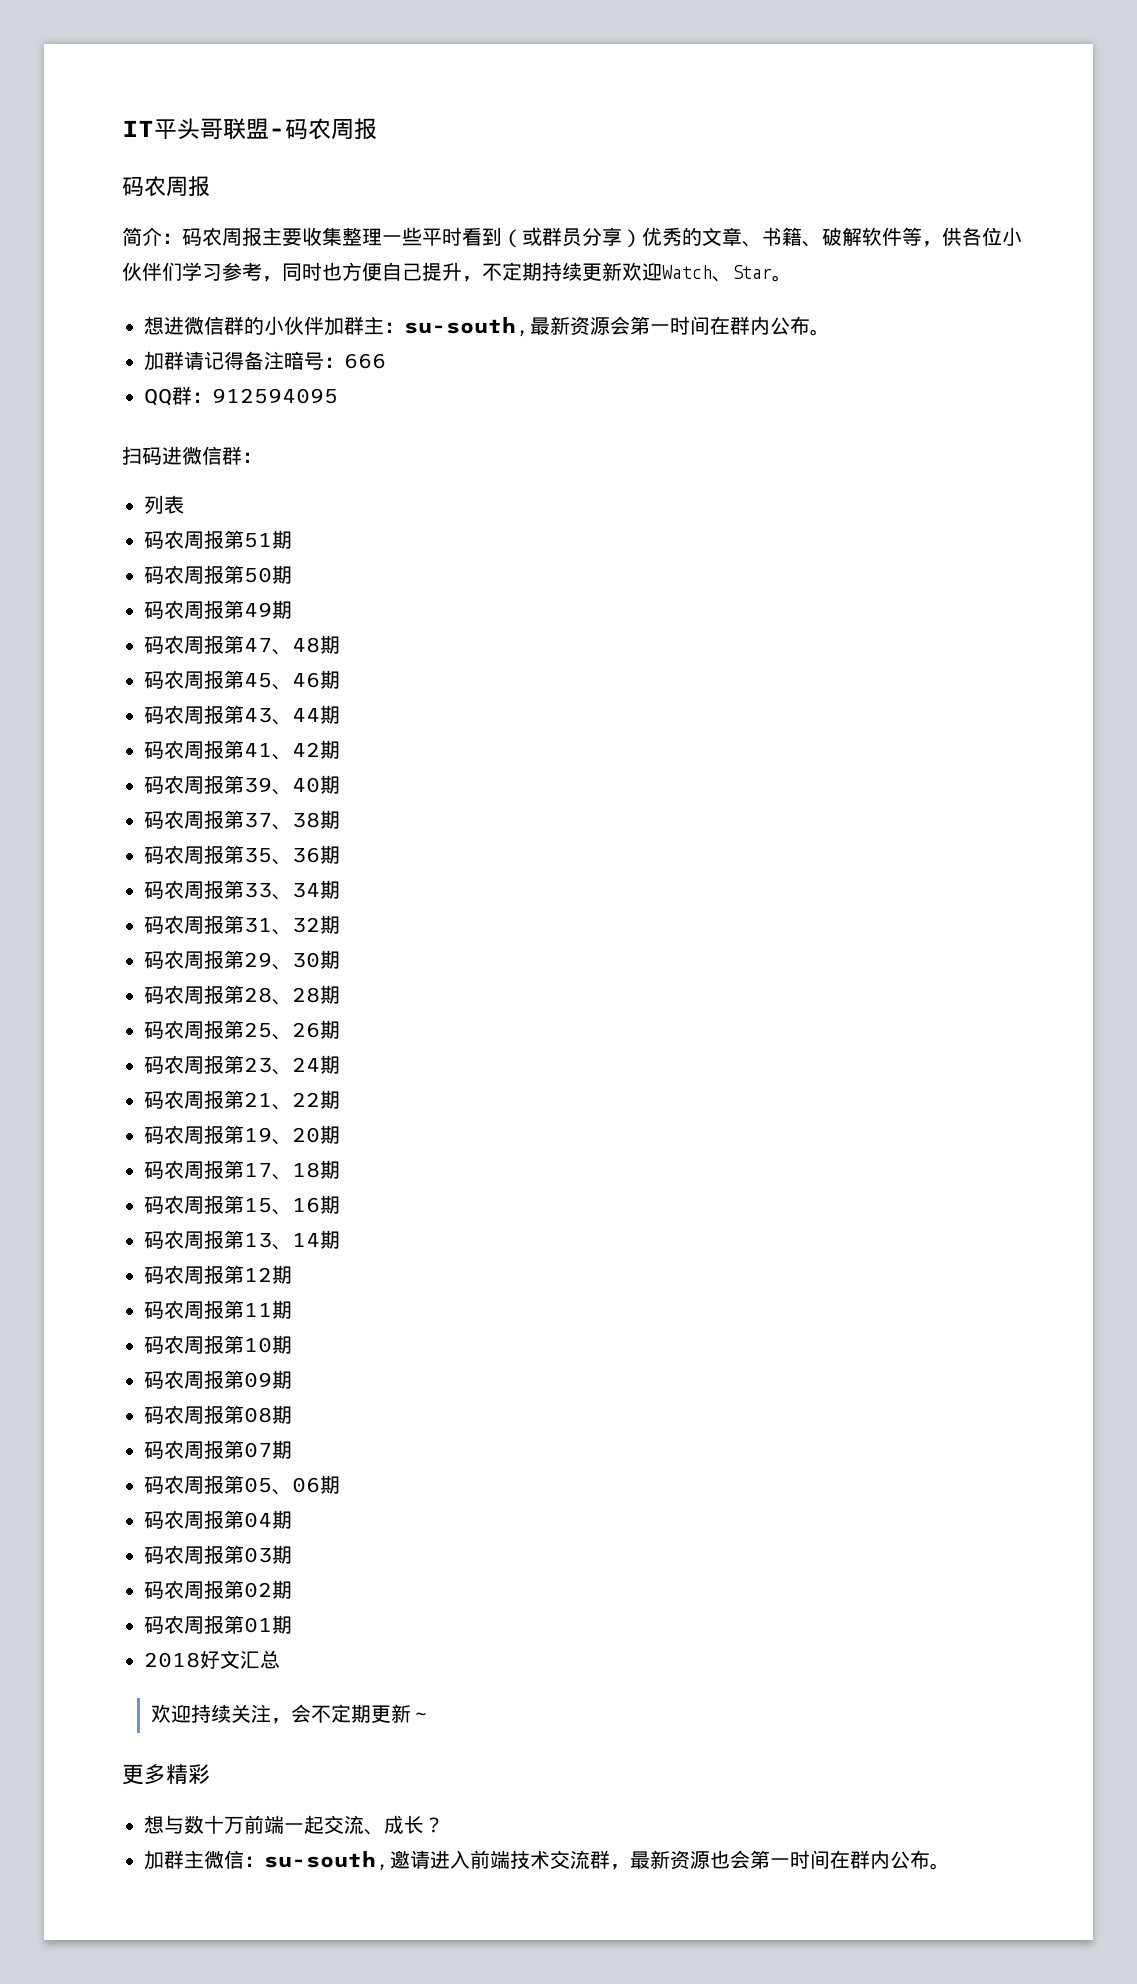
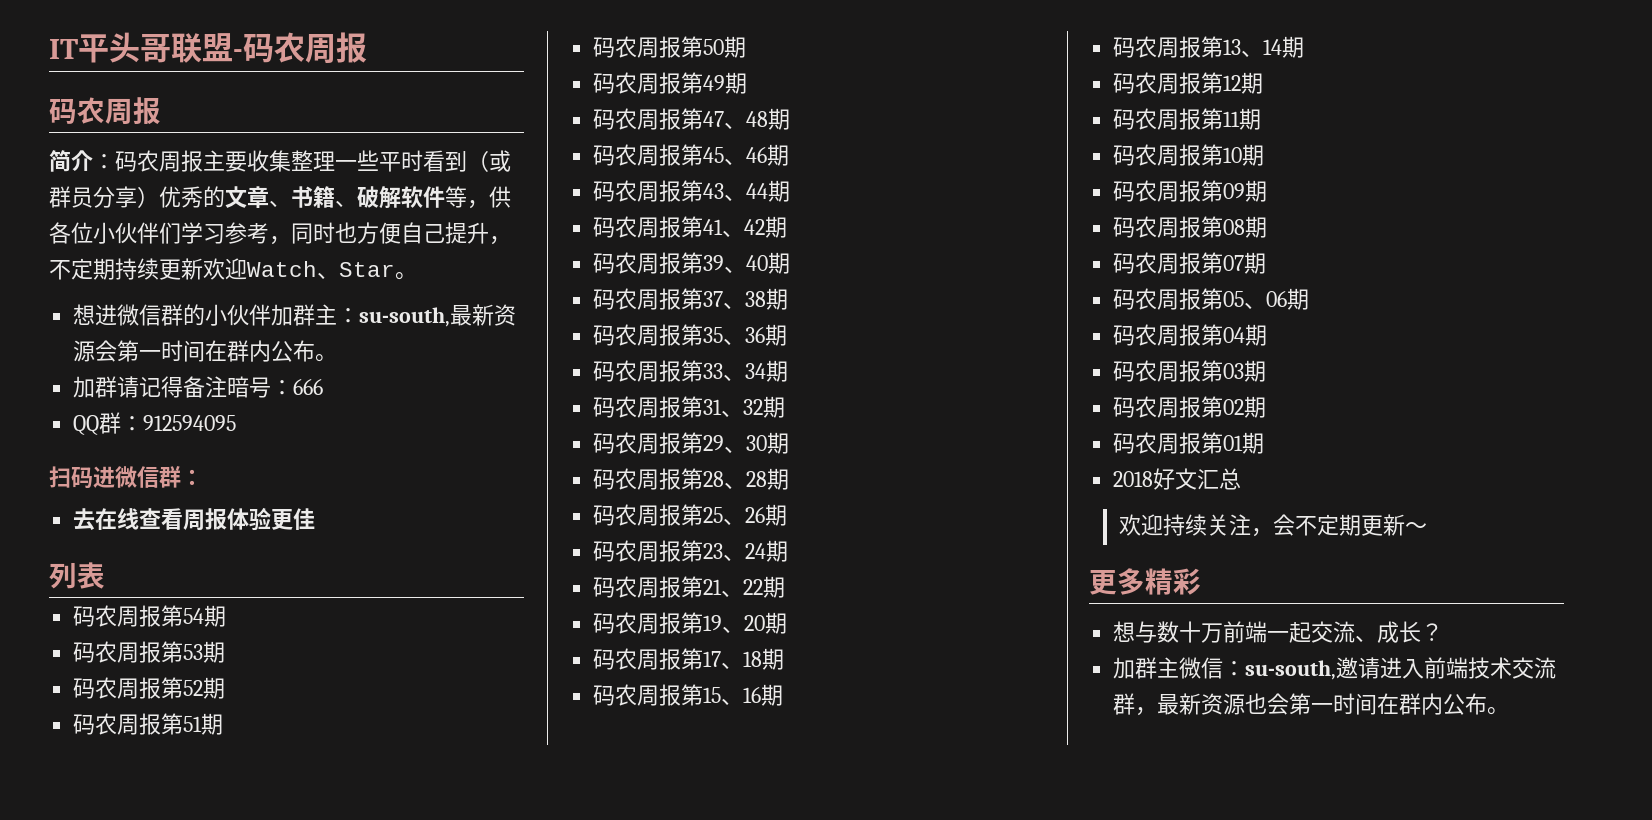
[144,495,184,514] 列表 -> [73,507,316,531] [49,562,105,589] [73,605,227,627] [73,641,226,663] [73,677,226,699] 去在线查看周报体验更佳 // 列表 // 码农周报第54期 // 码农周报第53期 // 码农周报第52期

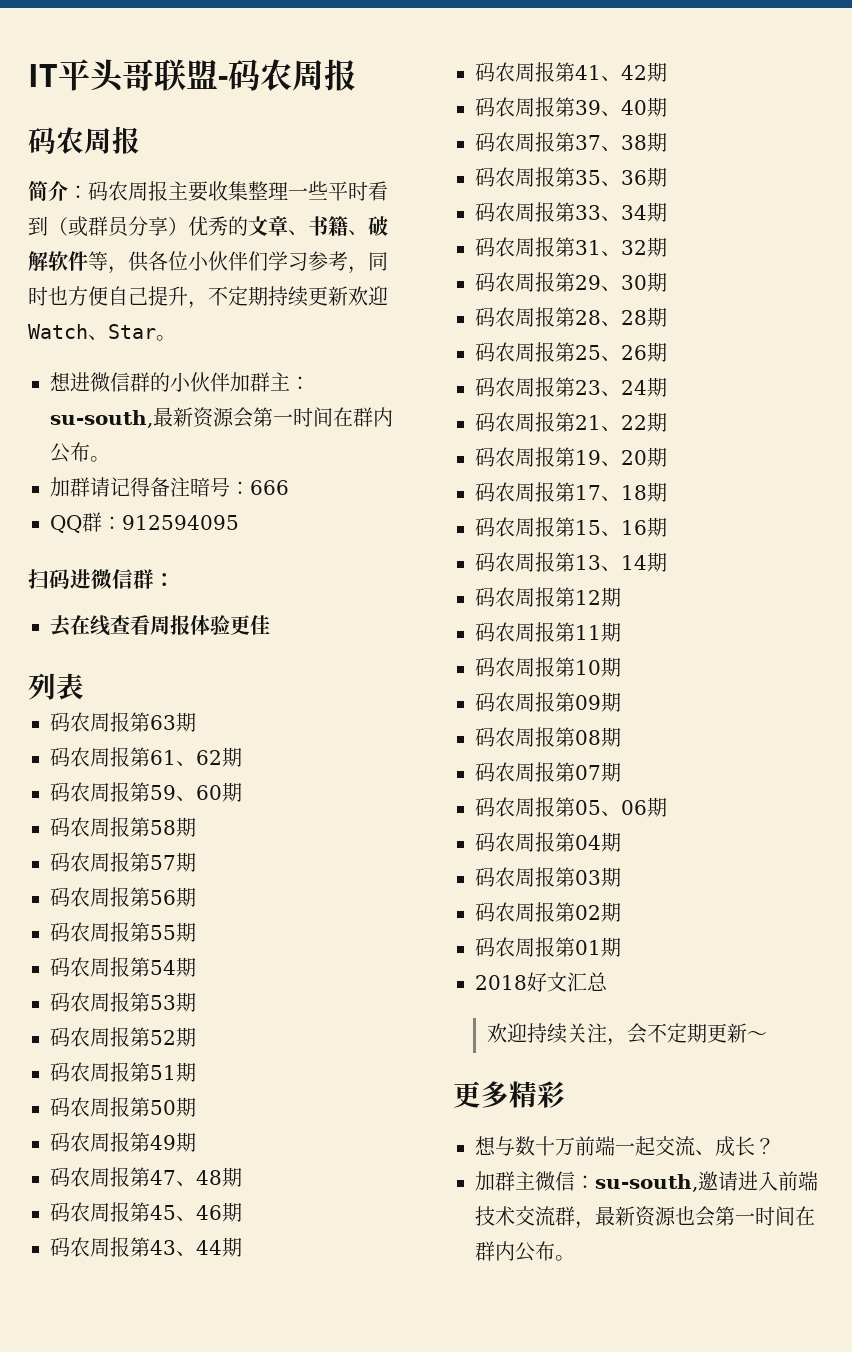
(105, 575) none -> [50,712,196,732] [50,747,242,767] [50,782,242,802] [50,817,196,837] [50,852,196,872] [50,887,196,907] [50,922,196,942] // 码农周报第63期 // 码农周报第61、62期 // 码农周报第59、60期 // 码农周报第58期 // 码农周报第57期 // 码农周报第56期 // 码农周报第55期

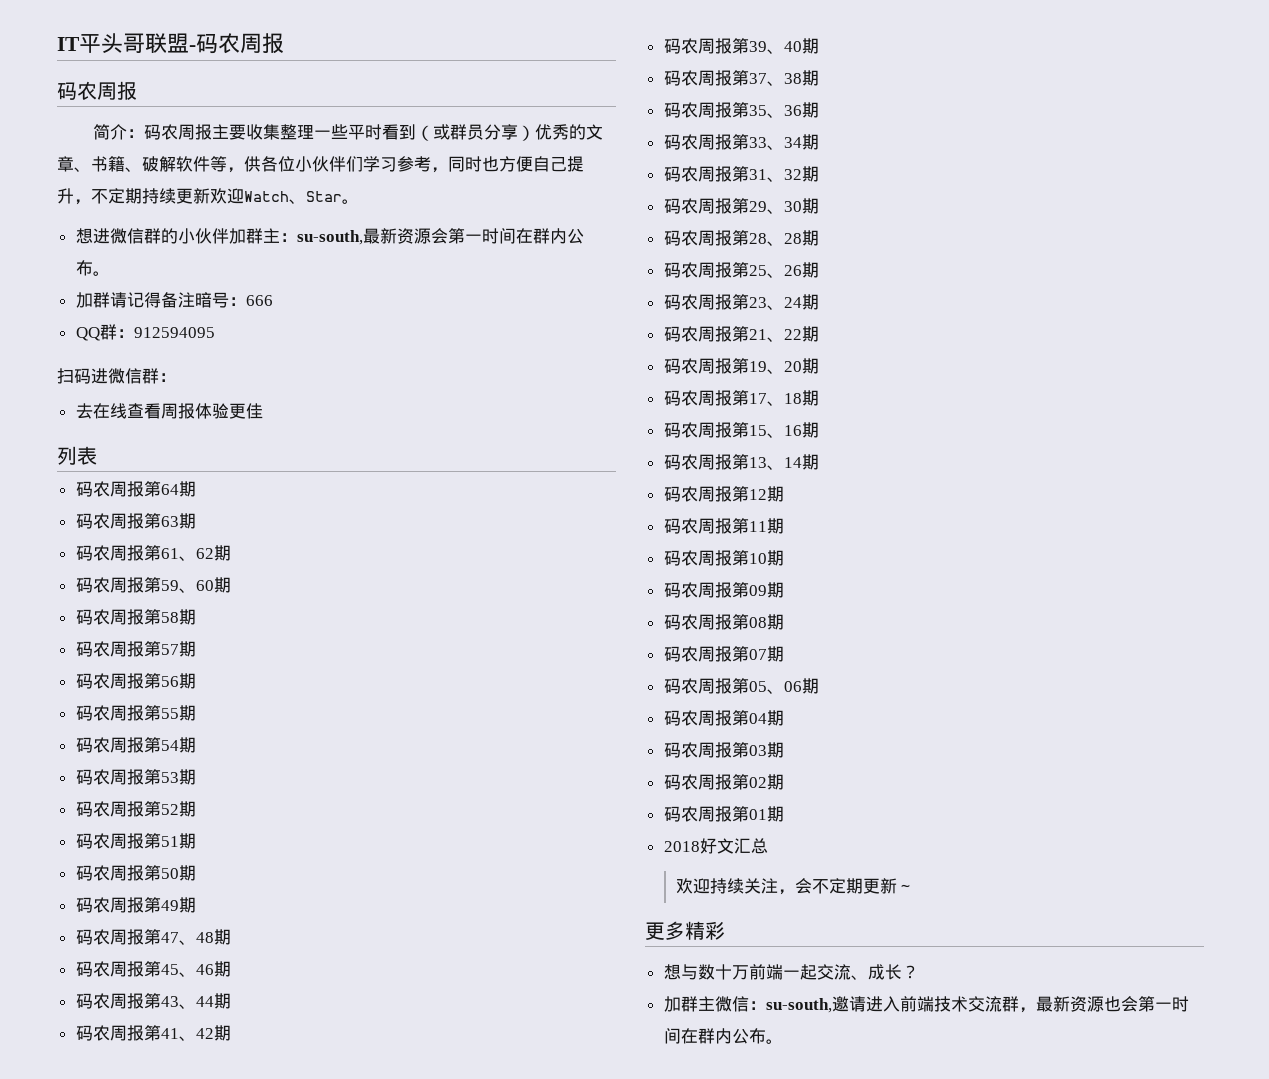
(84, 686) none -> [75,481,196,497] // 码农周报第64期

